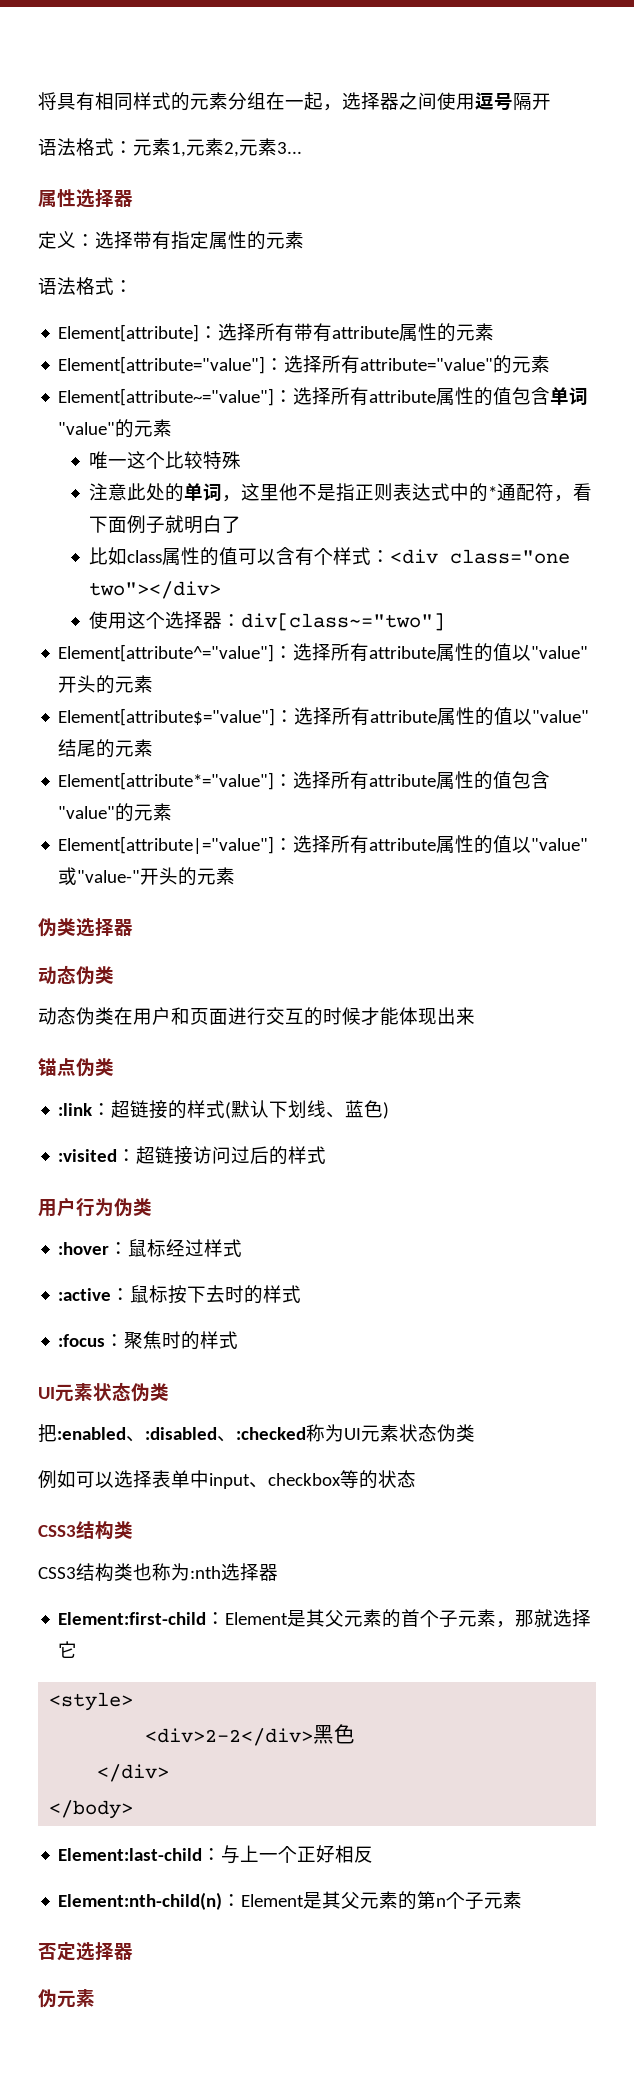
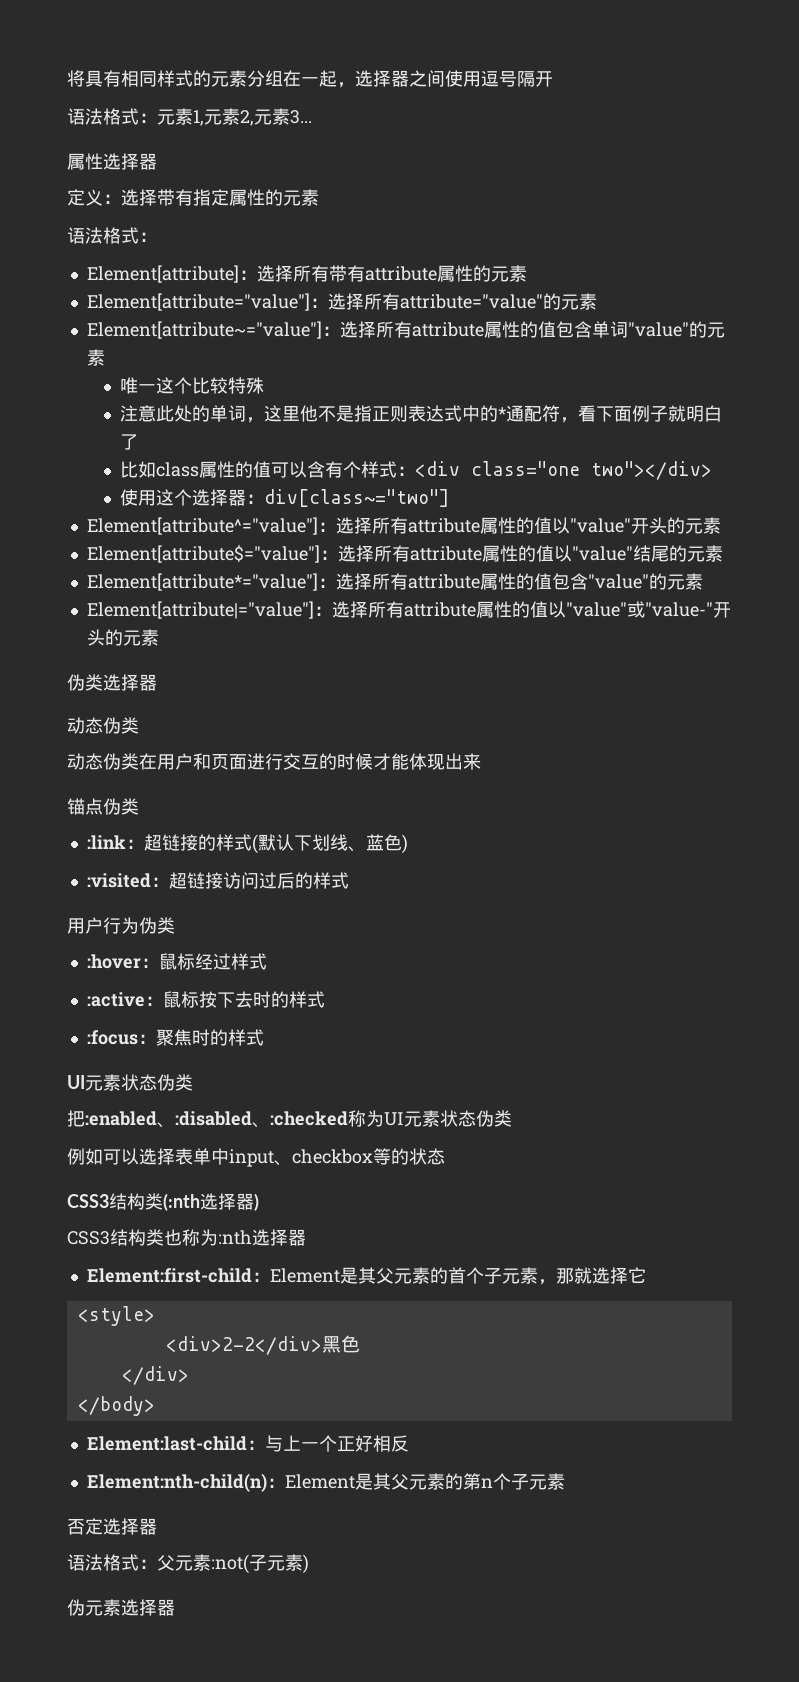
(133, 1530) none -> [163,1193,259,1211] (:nth选择器)
(133, 1951) none -> [67,1554,309,1574] // 语法格式：父元素:not(子元素)
(95, 1998) none -> [121,1599,175,1616] 选择器

